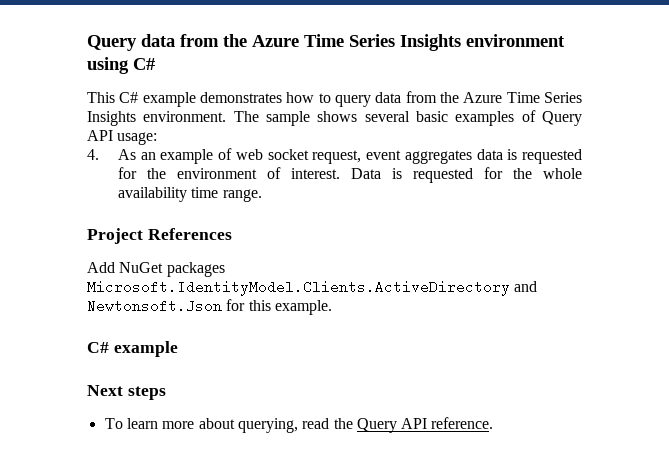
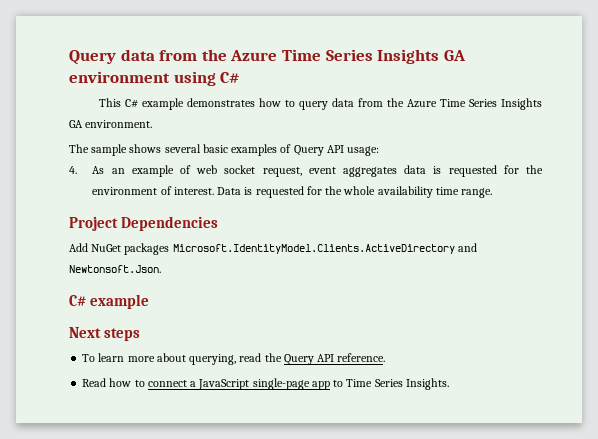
(461, 42) none -> [443,50,466,61] GA
(136, 118) none -> [69,120,83,128] GA
(227, 116) none -> (153, 124) //
[147,228,232,240] References -> [121,216,219,231] Dependencies
[87,299,332,315] Newtonsoft.Json for this example. -> [69,265,161,273] Newtonsoft.Json.
(494, 423) none -> [82,378,449,390] // Read how to connect a JavaScript single-page app to Time Series Insights.

